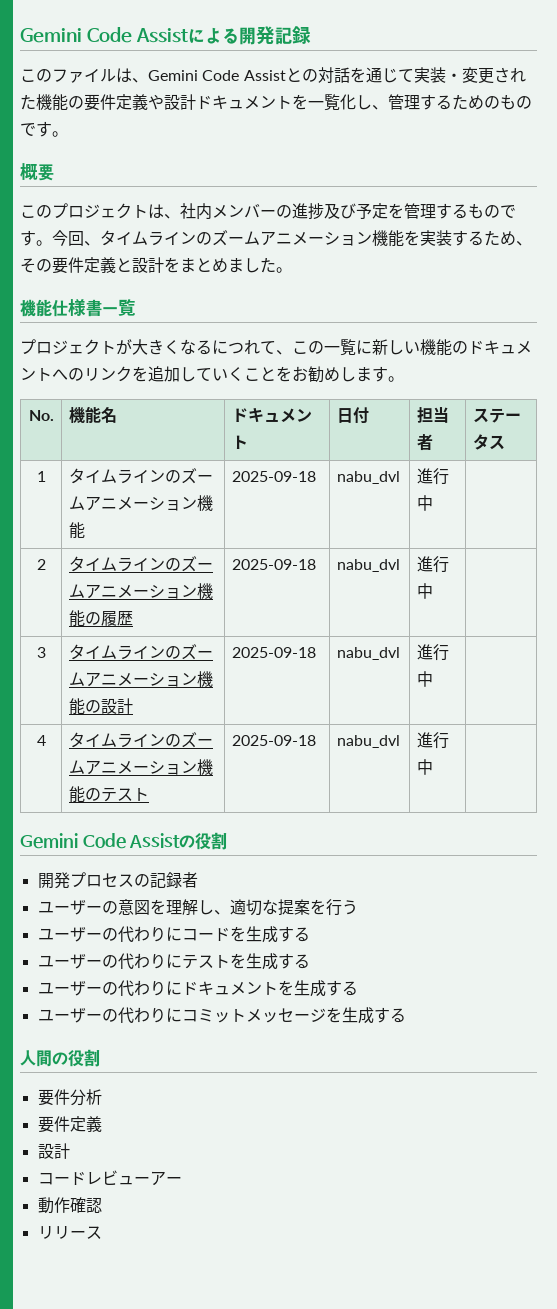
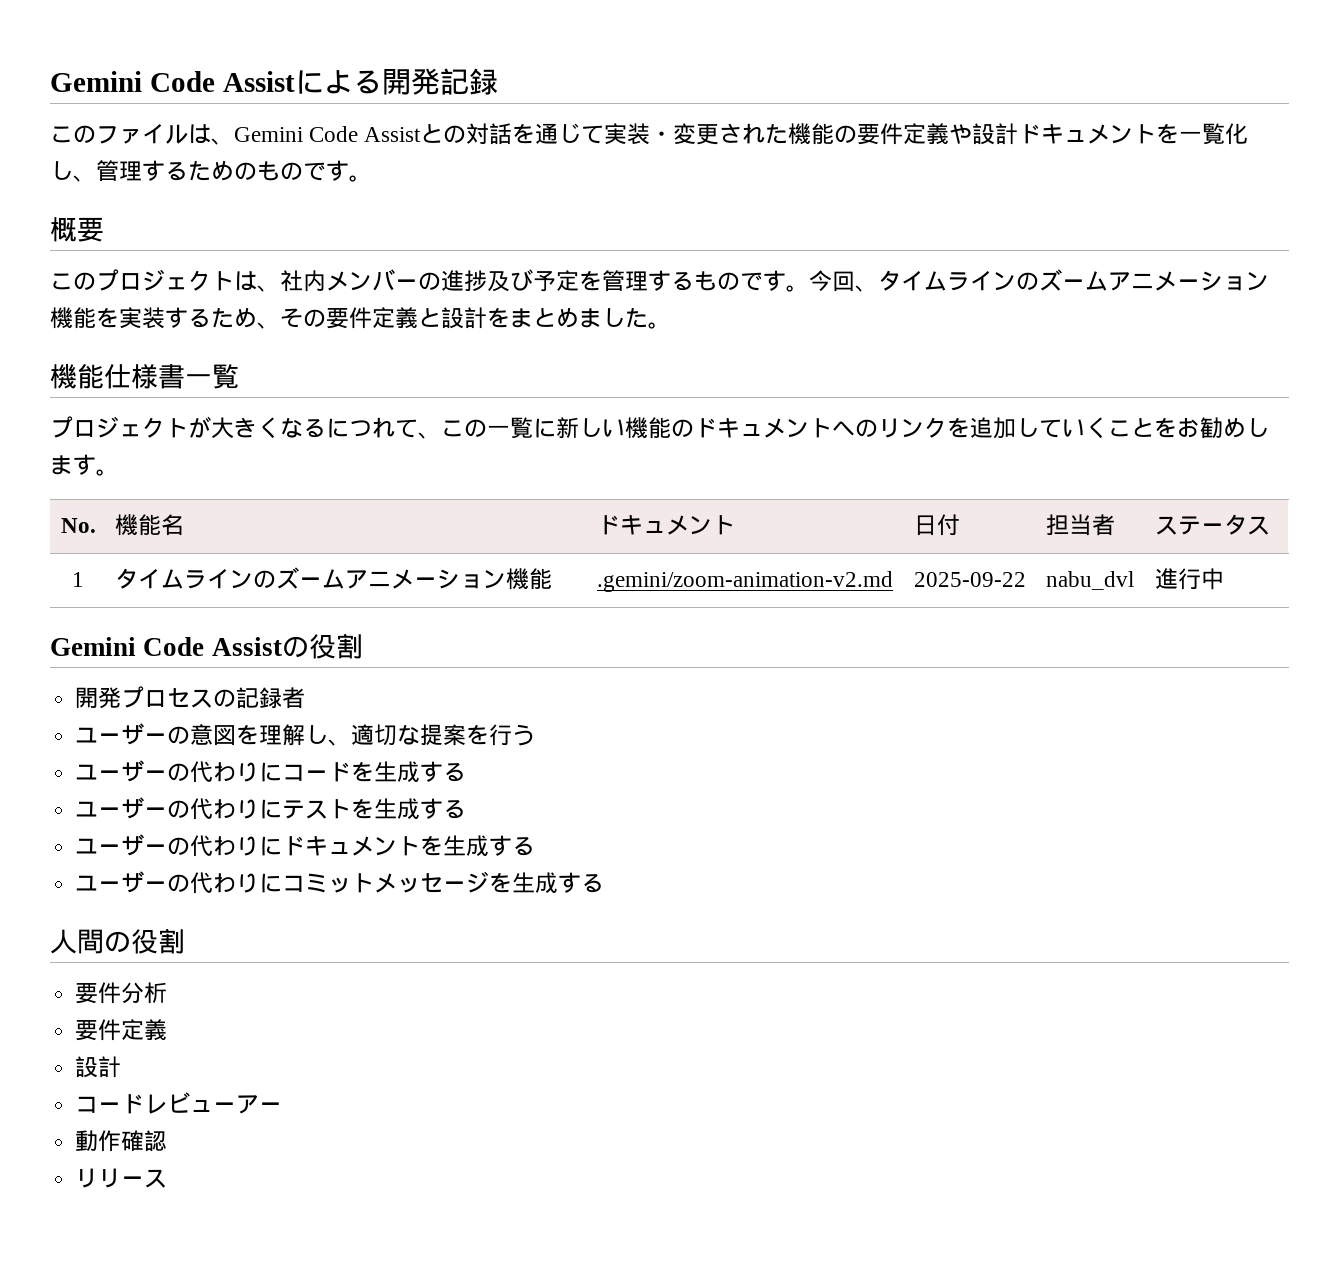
[231,471,316,482] [336,471,400,484] [416,468,449,485] [416,495,433,511] [36,559,46,570] [68,556,213,572] [68,583,213,599] [68,610,133,627] [231,559,316,570] [336,559,400,572] [416,556,449,573] [416,583,433,599] [36,647,46,658] [68,644,213,660] [68,671,213,687] [68,698,133,715] [231,647,316,658] [336,647,400,660] [416,644,449,661] [416,671,433,687] [36,735,46,746] [68,732,213,748] [68,759,213,775] [68,786,149,803] [231,735,316,746] [336,735,400,748] [416,732,449,749] [416,759,433,775] 2025-09-18 | nabu_dvl | 進行中 | // 2 | タイムラインのズームアニメーション機能の履歴 | 2025-09-18 | nabu_dvl | 進行中 | // 3 | タイムラインのズームアニメーション機能の設計 | 2025-09-18 | nabu_dvl | 進行中 | // 4 | タイムラインのズームアニメーション機能のテスト | 2025-09-18 | nabu_dvl | 進行中 | -> [596,571,893,592] [913,572,1026,587] [1045,571,1134,590] [1154,568,1224,590] .gemini/zoom-animation-v2.md | 2025-09-22 | nabu_dvl | 進行中

